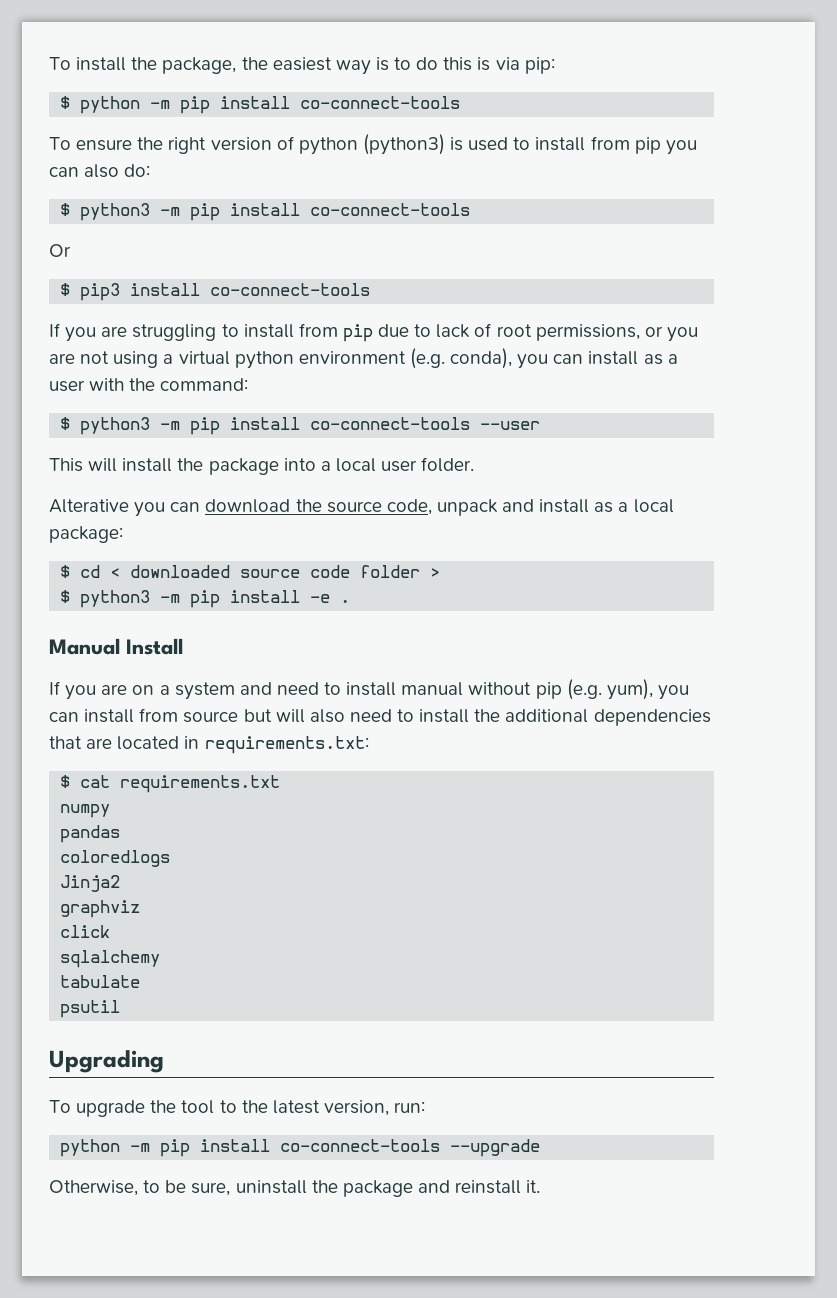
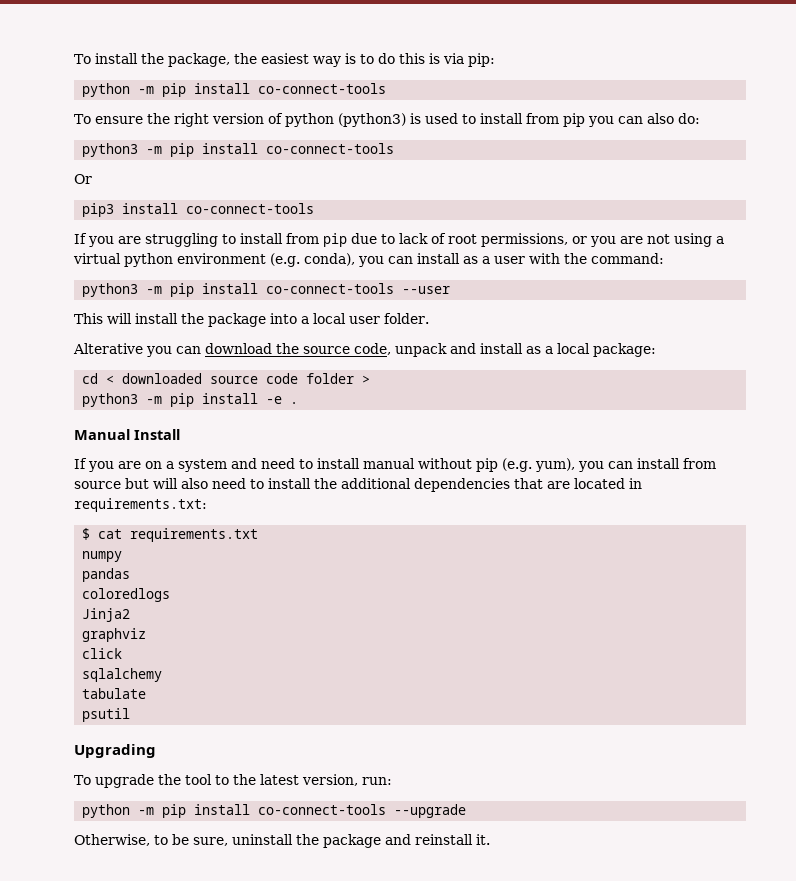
[60,96,71,109] $ -> (495, 60) none
[60,203,71,216] $ -> (700, 118) none
[60,283,71,296] $ -> (92, 179) none
[60,417,71,430] $ -> (664, 258) none
[60,565,71,578] $ -> (656, 350) none
[60,590,71,603] $ -> (371, 379) none

